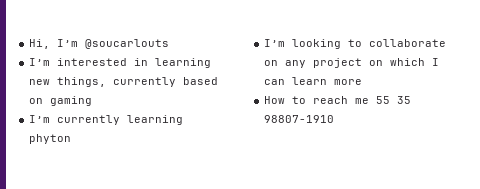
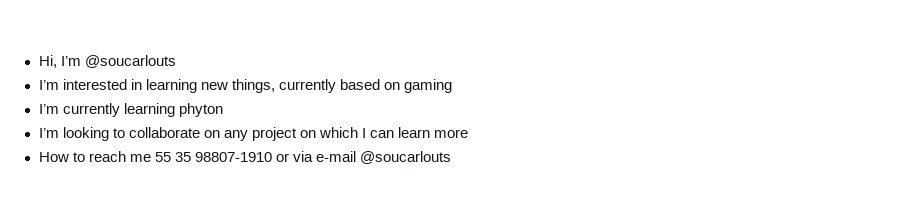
(335, 119) none -> [275,151,452,164] or via e-mail @soucarlouts

